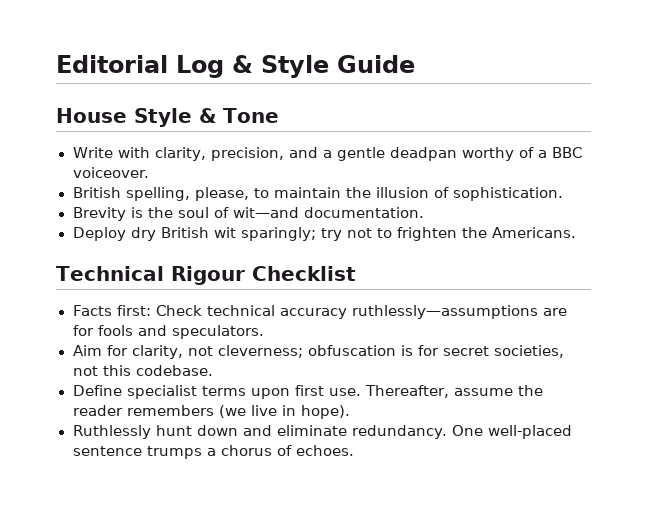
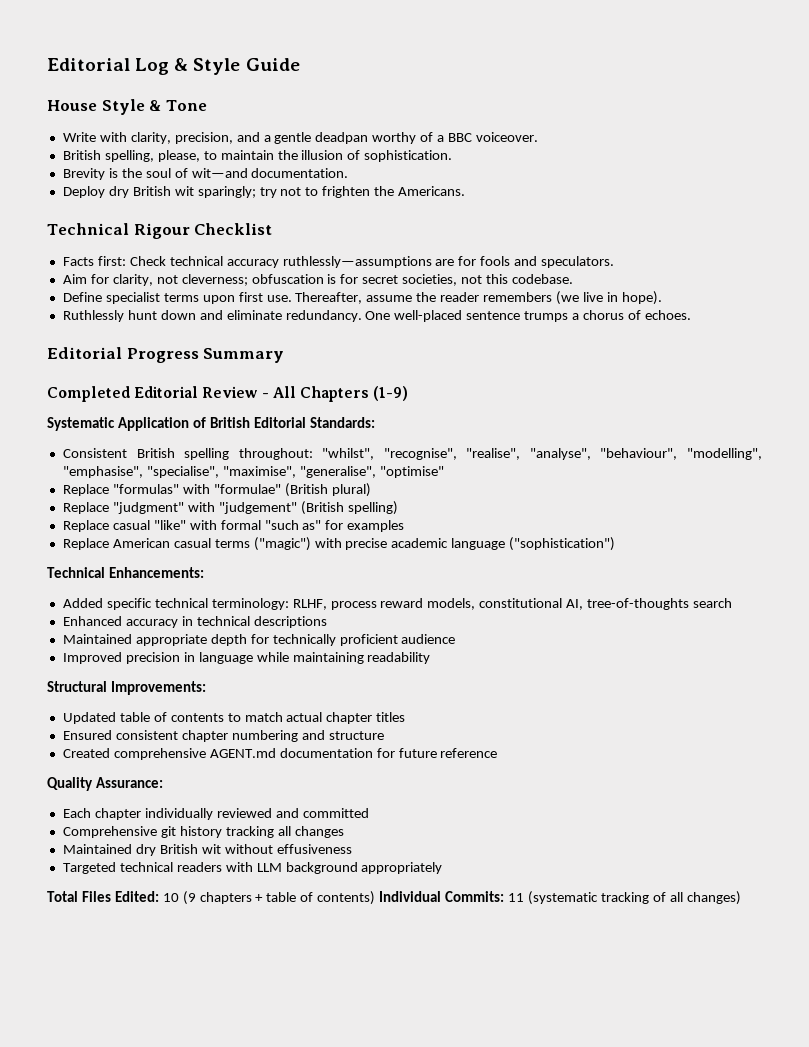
(354, 450) none -> [47,347,285,363] [47,386,409,402] [47,417,375,431] [62,448,763,460] [62,466,444,478] [62,483,371,497] [62,501,398,515] [62,520,405,532] [62,537,616,551] [47,567,204,578] [62,598,733,610] [62,616,327,628] [62,634,456,646] [62,652,431,664] [47,681,206,695] [62,712,406,724] [62,730,384,742] [62,748,498,760] [47,777,163,791] [62,808,369,820] [62,826,344,838] [62,844,352,856] [62,862,443,874] [47,891,741,905] // Editorial Progress Summary // Completed Editorial Review - All Chapters (1-9) // Systematic Application of British Editorial Standards: // Consistent British spelling throughout: "whilst", "recognise", "realise", "analyse", "behaviour", "modelling", "emphasise", "specialise", "maximise", "generalise", "optimise" // Replace "formulas" with "formulae" (British plural) // Replace "judgment" with "judgement" (British spelling) // Replace casual "like" with formal "such as" for examples // Replace American casual terms ("magic") with precise academic language ("sophistication") // Technical Enhancements: // Added specific technical terminology: RLHF, process reward models, constitutional AI, tree-of-thoughts search // Enhanced accuracy in technical descriptions // Maintained appropriate depth for technically proficient audience // Improved precision in language while maintaining readability // Structural Improvements: // Updated table of contents to match actual chapter titles // Ensured consistent chapter numbering and structure // Created comprehensive AGENT.md documentation for future reference // Quality Assurance: // Each chapter individually reviewed and committed // Comprehensive git history tracking all changes // Maintained dry British wit without effusiveness // Targeted technical readers with LLM background appropriately // Total Files Edited: 10 (9 chapters + table of contents) Individual Commits: 11 (systematic tracking of all changes)

